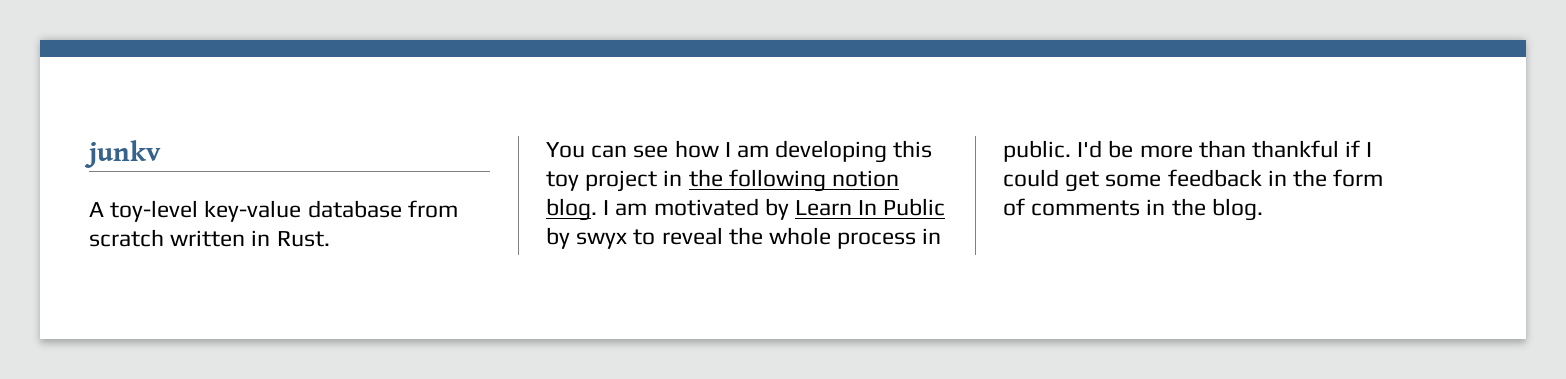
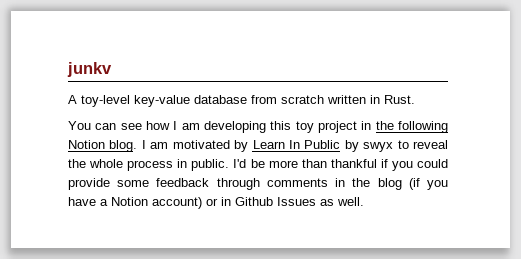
[832,170,900,187] notion -> [68,140,105,149] Notion
[1366,142,1373,157] [1003,169,1384,192] [1003,198,1263,221] I could get some feedback in the form of comments in the blog. -> [391,159,448,171] [68,178,449,190] [68,197,364,209] you could provide some feedback through comments in the blog (if you have a Notion account) or in Github Issues as well.

